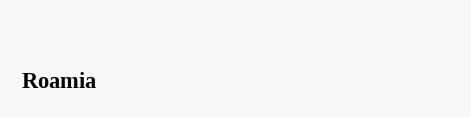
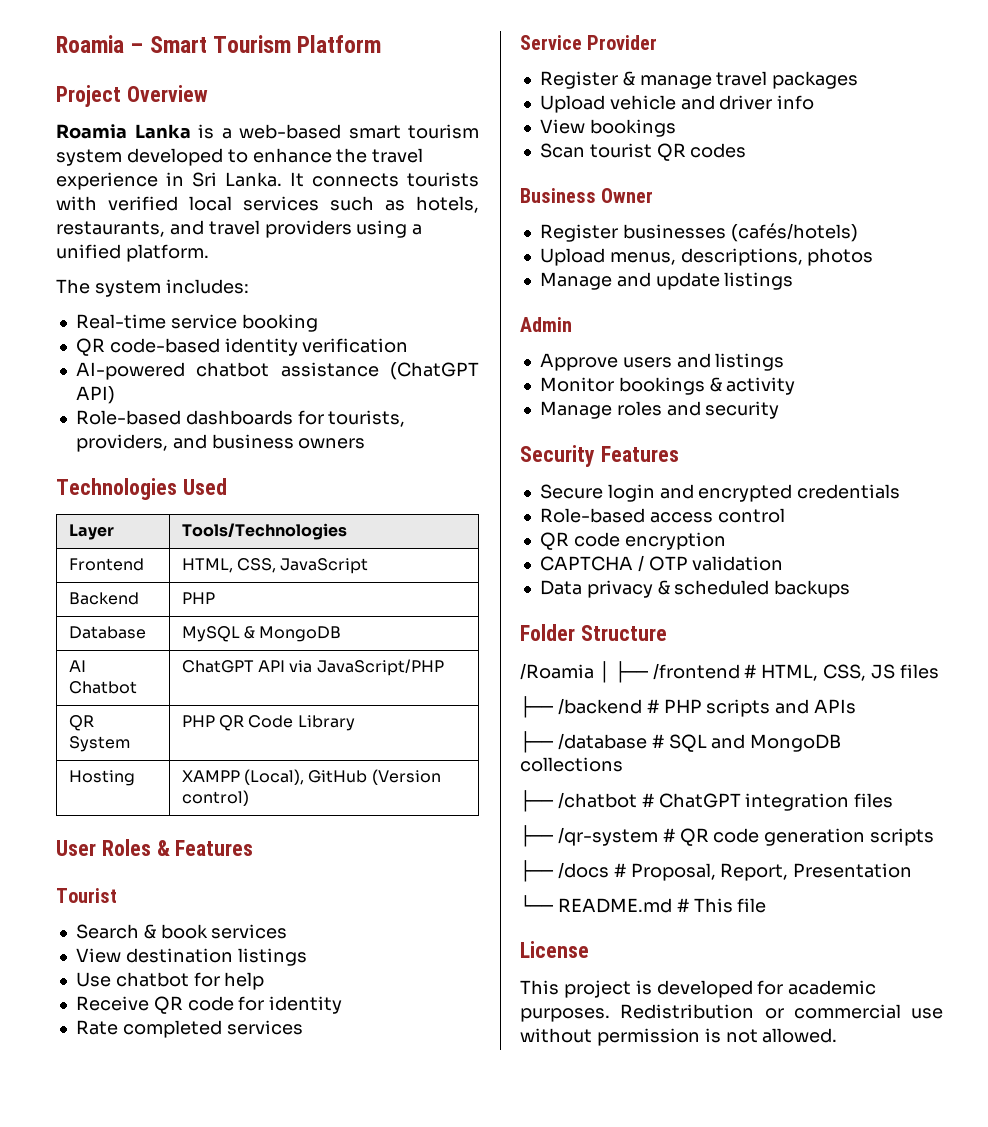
[22,72,96,88] Roamia -> [56,35,382,53] [56,85,208,107] [56,124,479,139] [56,148,424,166] [56,172,479,190] [56,196,479,213] [56,220,423,238] [56,244,209,262] [56,279,249,297] [75,314,318,332] [75,338,409,356] [75,362,479,380] [75,386,115,404] [75,410,406,427] [75,434,366,452] [56,478,227,500] [68,524,114,540] [181,523,347,540] [68,558,144,571] [181,558,369,574] [68,592,139,605] [181,592,215,604] [68,626,146,639] [181,626,342,642] [68,660,86,672] [68,681,137,694] [181,659,444,676] [68,715,94,731] [68,736,130,752] [181,715,355,731] [68,770,135,786] [181,769,441,785] [181,790,249,806] [56,839,254,856] [56,888,117,903] [75,924,288,939] [75,948,307,966] [75,972,265,990] [75,996,343,1014] [75,1020,303,1038] [520,35,658,50] [539,71,859,89] [539,95,815,113] [539,119,676,137] [539,143,747,161] [520,188,654,203] [539,223,858,242] [539,248,874,266] [539,272,794,290] [520,317,572,332] [539,353,785,371] [539,377,796,395] [539,401,780,419] [520,445,679,467] [539,484,901,502] [539,508,785,523] [539,532,726,550] [539,555,784,572] [539,580,851,598] [520,624,667,641] [520,661,939,683] [520,696,857,718] [520,731,842,753] [520,757,623,772] [520,790,894,812] [520,825,935,847] [520,860,913,882] [520,895,767,913] [520,941,589,958] [520,980,877,998] [520,1004,943,1022] [520,1028,838,1046] Roamia – Smart Tourism Platform // Project Overview // Roamia Lanka is a web-based smart tourism system developed to enhance the travel experience in Sri Lanka. It connects tourists with verified local services such as hotels, restaurants, and travel providers using a unified platform. // The system includes: // Real-time service booking // QR code-based identity verification // AI-powered chatbot assistance (ChatGPT API) // Role-based dashboards for tourists, providers, and business owners // Technologies Used // Layer | Tools/Technologies // Frontend | HTML, CSS, JavaScript // Backend | PHP // Database | MySQL & MongoDB // AI Chatbot | ChatGPT API via JavaScript/PHP // QR System | PHP QR Code Library // Hosting | XAMPP (Local), GitHub (Version control) // User Roles & Features // Tourist // Search & book services // View destination listings // Use chatbot for help // Receive QR code for identity // Rate completed services // Service Provider // Register & manage travel packages // Upload vehicle and driver info // View bookings // Scan tourist QR codes // Business Owner // Register businesses (cafés/hotels) // Upload menus, descriptions, photos // Manage and update listings // Admin // Approve users and listings // Monitor bookings & activity // Manage roles and security // Security Features // Secure login and encrypted credentials // Role-based access control // QR code encryption // CAPTCHA / OTP validation // Data privacy & scheduled backups // Folder Structure // /Roamia │ ├── /frontend # HTML, CSS, JS files // ├── /backend # PHP scripts and APIs // ├── /database # SQL and MongoDB collections // ├── /chatbot # ChatGPT integration files // ├── /qr-system # QR code generation scripts // ├── /docs # Proposal, Report, Presentation // └── README.md # This file // License // This project is developed for academic purposes. Redistribution or commercial use without permission is not allowed.

